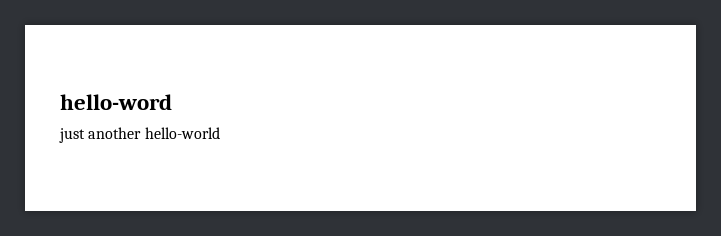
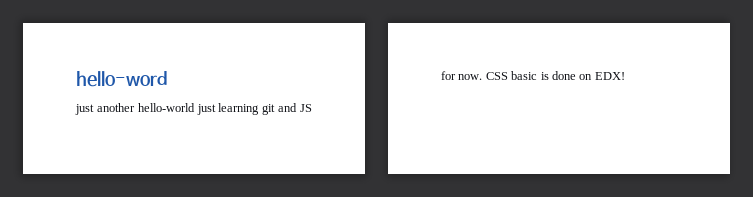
(220, 133) none -> [196,103,312,115] [441,71,625,80] just learning git and JS for now. CSS basic is done on EDX!

